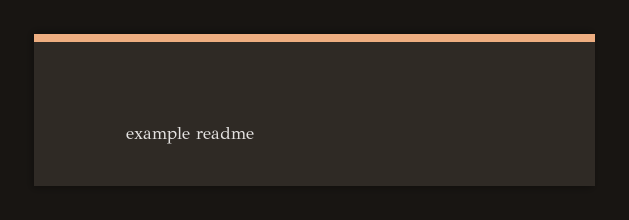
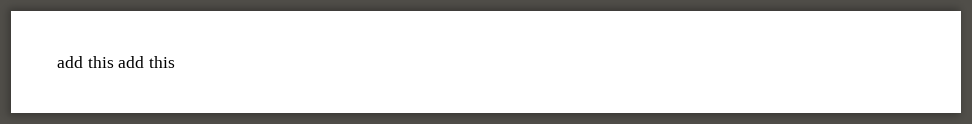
[126,127,254,144] example readme -> [57,56,176,68] add this add this

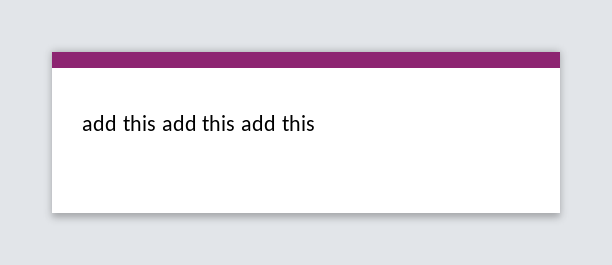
[57,56,176,68] add this add this -> [82,115,316,131] add this add this add this

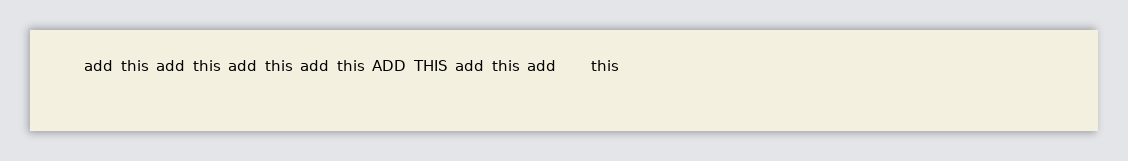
[82,115,316,131] add this add this add this -> [84,60,619,71] add this add this add this add this ADD THIS add this add this

